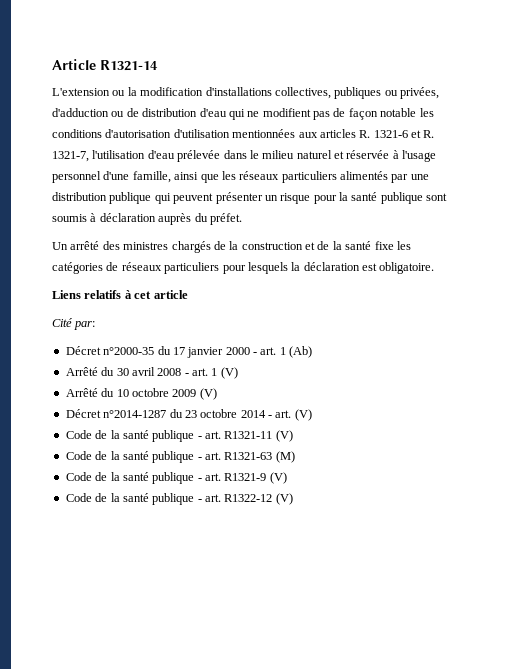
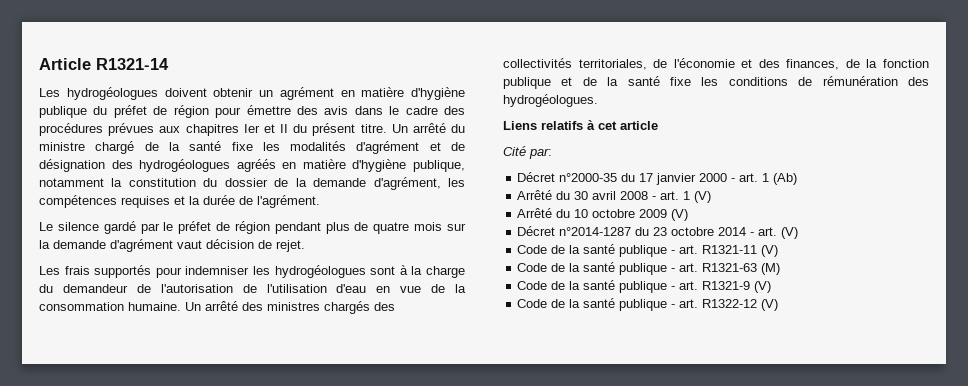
[52,87,439,99] [52,108,434,120] [52,129,435,138] [52,150,437,162] [52,171,429,183] [52,192,448,204] [52,213,242,225] L'extension ou la modification d'installations collectives, publiques ou privées, d'adduction ou de distribution d'eau qui ne modifient pas de façon notable les conditions d'autorisation d'utilisation mentionnées aux articles R. 1321-6 et R. 1321-7, l'utilisation d'eau prélevée dans le milieu naturel et réservée à l'usage personnel d'une famille, ainsi que les réseaux particuliers alimentés par une distribution publique qui peuvent présenter un risque pour la santé publique sont soumis à déclaration auprès du préfet. // -> [39,87,465,100] [39,105,466,118] [39,123,466,136] [39,141,466,154] [39,159,465,172] [39,177,466,190] [39,195,320,208] [39,221,467,234] [39,239,305,252] [39,265,466,278] [39,284,466,293] [39,302,181,311] Les hydrogéologues doivent obtenir un agrément en matière d'hygiène publique du préfet de région pour émettre des avis dans le cadre des procédures prévues aux chapitres Ier et II du présent titre. Un arrêté du ministre chargé de la santé fixe les modalités d'agrément et de désignation des hydrogéologues agréés en matière d'hygiène publique, notamment la constitution du dossier de la demande d'agrément, les compétences requises et la durée de l'agrément. // Le silence gardé par le préfet de région pendant plus de quatre mois sur la demande d'agrément vaut décision de rejet. // Les frais supportés pour indemniser les hydrogéologues sont à la charge du demandeur de l'autorisation de l'utilisation d'eau en vue de la consommation humaine.
[213,241,303,250] de la construction -> [374,302,395,311] [503,58,929,70] [503,77,551,89] des collectivités territoriales, de l'économie et des finances, de la fonction publique
[52,262,435,274] catégories de réseaux particuliers pour lesquels la déclaration est obligatoire. -> [728,76,929,86] [503,94,598,107] conditions de rémunération des hydrogéologues.

